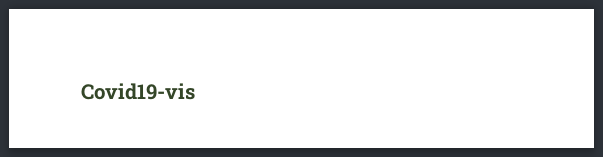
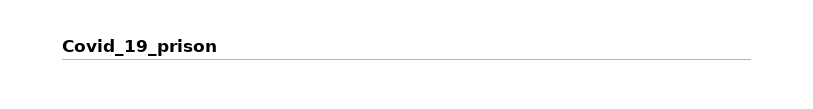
[81,83,195,100] Covid19-vis -> [62,39,217,56] Covid_19_prison

